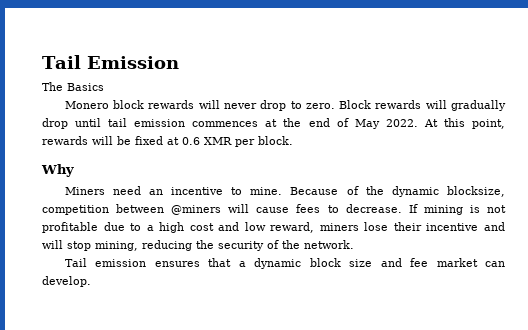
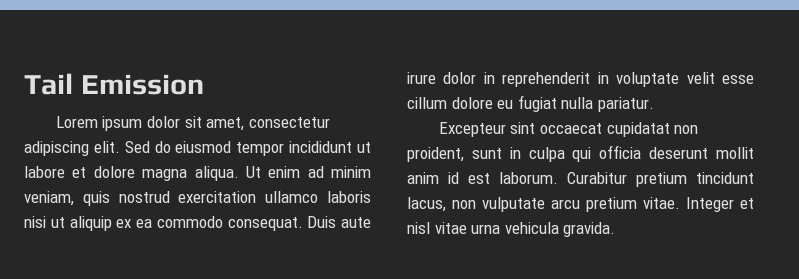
[42,82,104,91] [64,100,506,111] [42,118,506,129] [42,136,293,147] [41,164,74,177] [64,186,505,197] [42,204,506,215] [42,222,506,233] [42,240,354,251] [64,258,505,269] [42,276,91,287] The Basics // Monero block rewards will never drop to zero. Block rewards will gradually drop until tail emission commences at the end of May 2022. At this point, rewards will be fixed at 0.6 XMR per block. // Why // Miners need an incentive to mine. Because of the dynamic blocksize, competition between @miners will cause fees to decrease. If mining is not profitable due to a high cost and low reward, miners lose their incentive and will stop mining, reducing the security of the network. // Tail emission ensures that a dynamic block size and fee market can develop. -> [55,116,330,131] [24,141,371,156] [24,166,371,181] [24,191,372,206] [24,216,371,231] [407,72,754,87] [407,95,654,112] [438,122,699,137] [407,145,754,162] [407,172,754,187] [407,197,754,212] [407,222,616,237] Lorem ipsum dolor sit amet, consectetur adipiscing elit. Sed do eiusmod tempor incididunt ut labore et dolore magna aliqua. Ut enim ad minim veniam, quis nostrud exercitation ullamco laboris nisi ut aliquip ex ea commodo consequat. Duis aute irure dolor in reprehenderit in voluptate velit esse cillum dolore eu fugiat nulla pariatur. // Excepteur sint occaecat cupidatat non proident, sunt in culpa qui officia deserunt mollit anim id est laborum. Curabitur pretium tincidunt lacus, non vulputate arcu pretium vitae. Integer et nisl vitae urna vehicula gravida.

